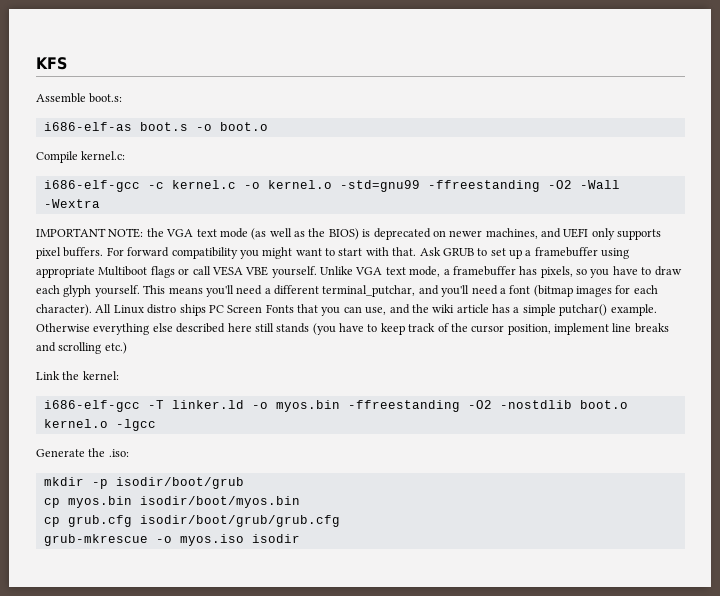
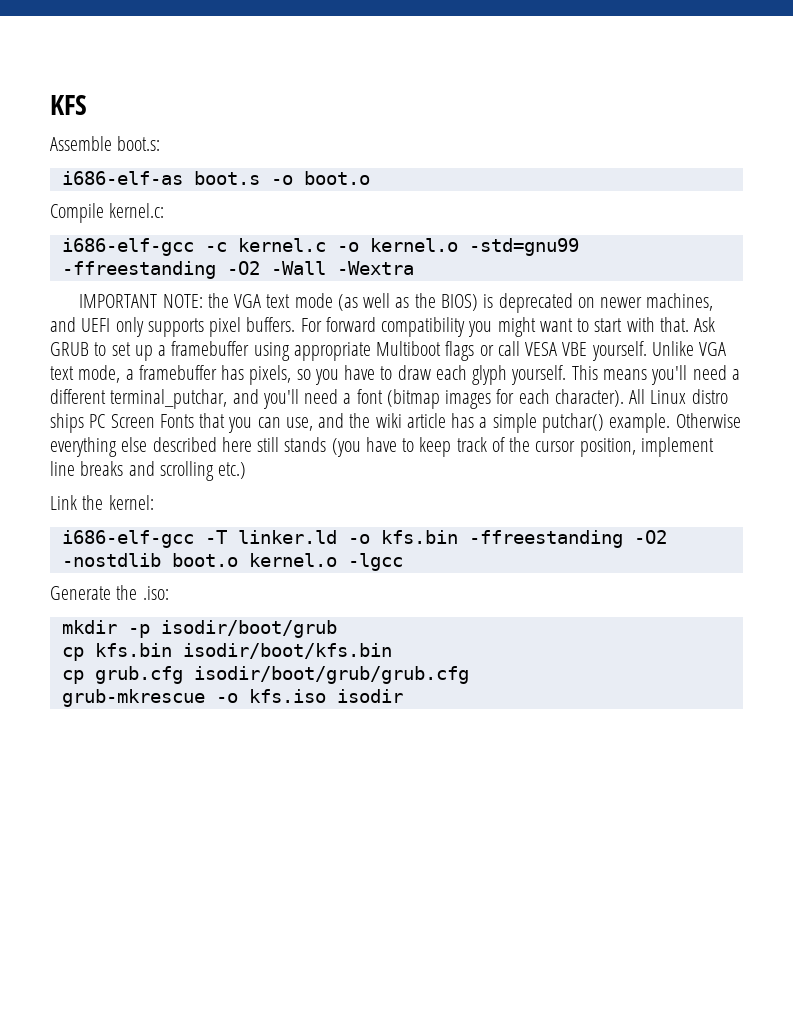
[275,400,340,412] myos.bin -> [380,530,458,544] kfs.bin
[67,496,300,508] myos.bin isodir/boot/myos.bin -> [94,643,392,659] kfs.bin isodir/boot/kfs.bin
[179,534,244,546] myos.iso -> [248,689,326,703] kfs.iso

